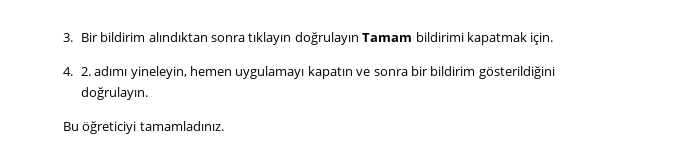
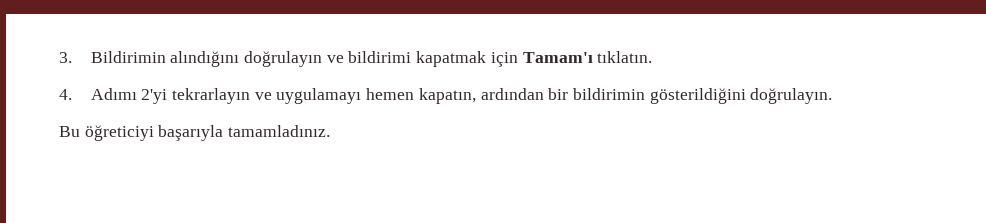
[80,32,554,45] [63,66,476,79] Bir bildirim alındıktan sonra tıklayın doğrulayın Tamam bildirimi kapatmak için. // 4. 2. adımı yineleyin, hemen uygulamayı kapatın ve sonra bir bildirim -> [90,51,653,67] [59,88,646,104] Bildirimin alındığını doğrulayın ve bildirimi kapatmak için Tamam'ı tıklatın. // 4. Adımı 2'yi tekrarlayın ve uygulamayı hemen kapatın, ardından bir bildirimin
(137, 127) none -> [158,125,224,141] başarıyla

